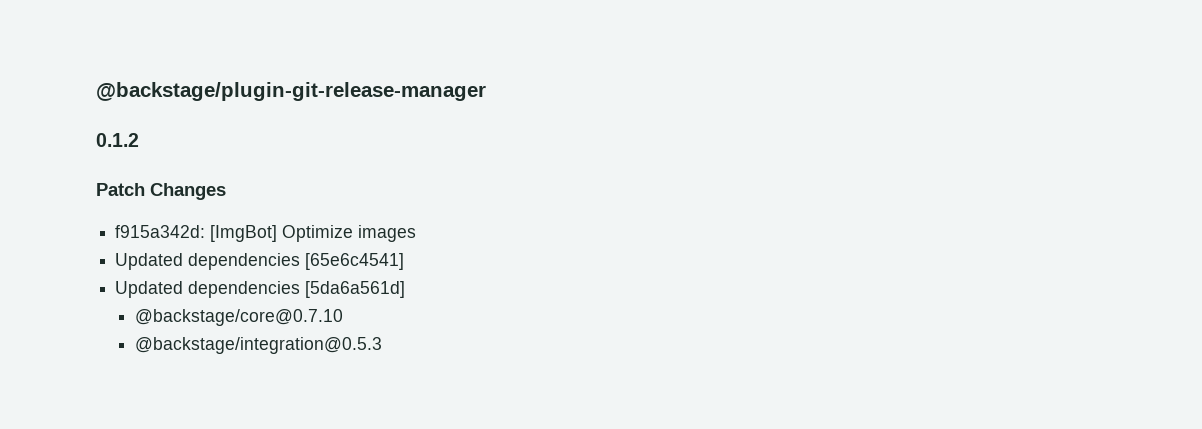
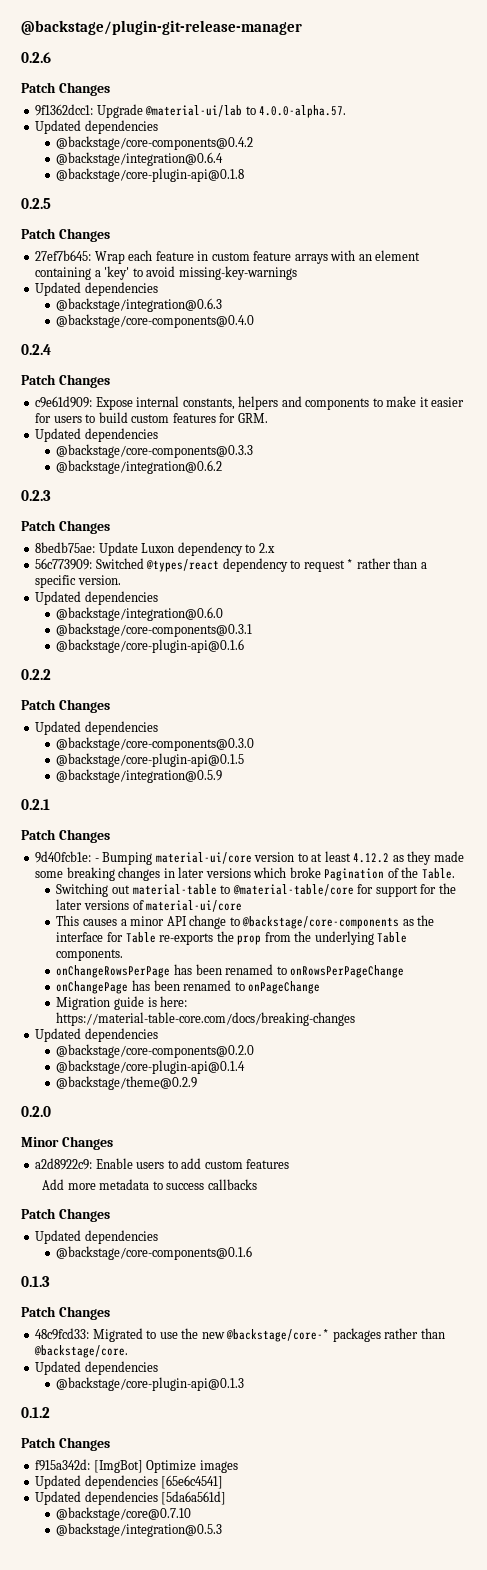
(486, 91) none -> [21,52,51,63] [21,82,110,96] [35,104,347,118] [35,120,158,134] [56,136,254,150] [56,152,224,166] [56,168,245,182] [21,198,51,209] [21,228,110,242] [35,250,421,264] [35,266,297,280] [35,282,158,296] [56,298,223,312] [56,314,255,328] [21,344,51,355] [21,374,110,388] [35,396,465,410] [35,412,268,423] [35,428,158,442] [56,444,254,458] [56,460,223,474] [21,490,51,501] [21,520,110,534] [35,542,275,556] [35,558,427,572] [35,575,121,588] [35,591,158,605] [56,607,224,621] [56,623,253,637] [56,639,245,653] [21,669,51,680] [21,699,110,713] [35,721,158,735] [56,737,255,751] [56,753,245,767] [56,769,223,783] [21,799,50,810] [21,829,110,843] [35,851,464,865] [35,867,455,881] [56,883,456,897] [56,899,243,912] [56,915,435,929] [56,931,408,945] [56,949,124,961] [56,964,405,978] [56,980,321,994] [56,996,188,1010] [56,1012,356,1026] [35,1028,158,1042] [56,1044,255,1058] [56,1060,246,1074] [56,1076,198,1090] [21,1106,51,1117] [21,1136,113,1150] [35,1158,290,1170] [42,1179,257,1190] [21,1208,110,1222] [35,1230,158,1244] [56,1246,253,1260] [21,1276,50,1287] [21,1306,110,1320] [35,1328,445,1342] [34,1345,129,1358] [35,1361,158,1375] [56,1377,245,1391] // 0.2.6 // Patch Changes // 9f1362dcc1: Upgrade @material-ui/lab to 4.0.0-alpha.57. // Updated dependencies // @backstage/core-components@0.4.2 // @backstage/integration@0.6.4 // @backstage/core-plugin-api@0.1.8 // 0.2.5 // Patch Changes // 27ef7b645: Wrap each feature in custom feature arrays with an element containing a 'key' to avoid missing-key-warnings // Updated dependencies // @backstage/integration@0.6.3 // @backstage/core-components@0.4.0 // 0.2.4 // Patch Changes // c9e61d909: Expose internal constants, helpers and components to make it easier for users to build custom features for GRM. // Updated dependencies // @backstage/core-components@0.3.3 // @backstage/integration@0.6.2 // 0.2.3 // Patch Changes // 8bedb75ae: Update Luxon dependency to 2.x // 56c773909: Switched @types/react dependency to request * rather than a specific version. // Updated dependencies // @backstage/integration@0.6.0 // @backstage/core-components@0.3.1 // @backstage/core-plugin-api@0.1.6 // 0.2.2 // Patch Changes // Updated dependencies // @backstage/core-components@0.3.0 // @backstage/core-plugin-api@0.1.5 // @backstage/integration@0.5.9 // 0.2.1 // Patch Changes // 9d40fcb1e: - Bumping material-ui/core version to at least 4.12.2 as they made some breaking changes in later versions which broke Pagination of the Table. // Switching out material-table to @material-table/core for support for the later versions of material-ui/core // This causes a minor API change to @backstage/core-components as the interface for Table re-exports the prop from the underlying Table components. // onChangeRowsPerPage has been renamed to onRowsPerPageChange // onChangePage has been renamed to onPageChange // Migration guide is here: https://material-table-core.com/docs/breaking-changes // Updated dependencies // @backstage/core-components@0.2.0 // @backstage/core-plugin-api@0.1.4 // @backstage/theme@0.2.9 // 0.2.0 // Minor Changes // a2d8922c9: Enable users to add custom features // Add more metadata to success callbacks // Patch Changes // Updated dependencies // @backstage/core-components@0.1.6 // 0.1.3 // Patch Changes // 48c9fcd33: Migrated to use the new @backstage/core-* packages rather than @backstage/core. // Updated dependencies // @backstage/core-plugin-api@0.1.3

